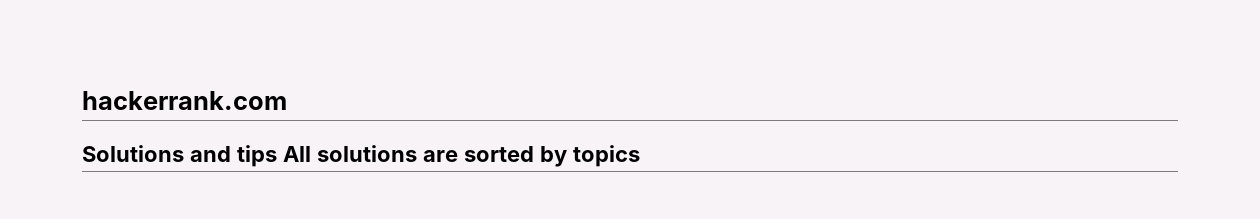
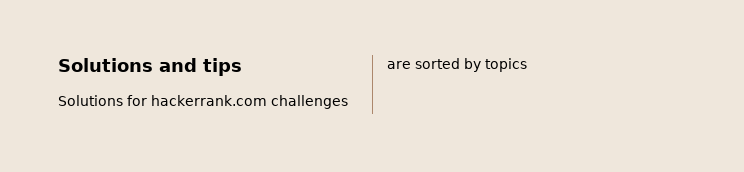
[82,91,287,110] hackerrank.com // -> (58, 65) none
[282,145,417,162] All solutions -> [58,95,348,109] // Solutions for hackerrank.com challenges

